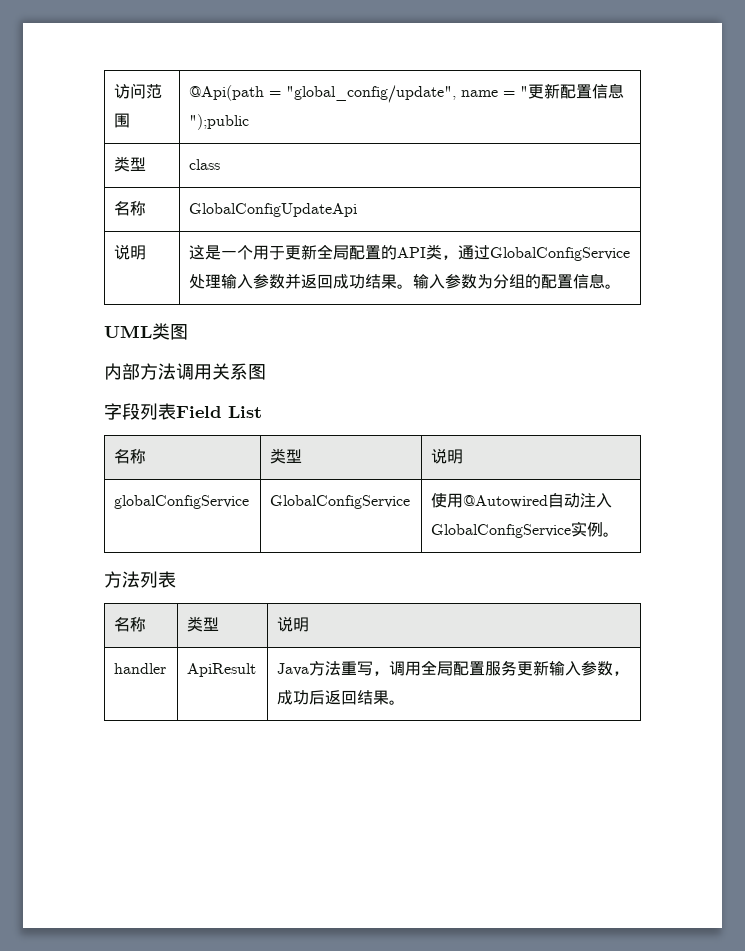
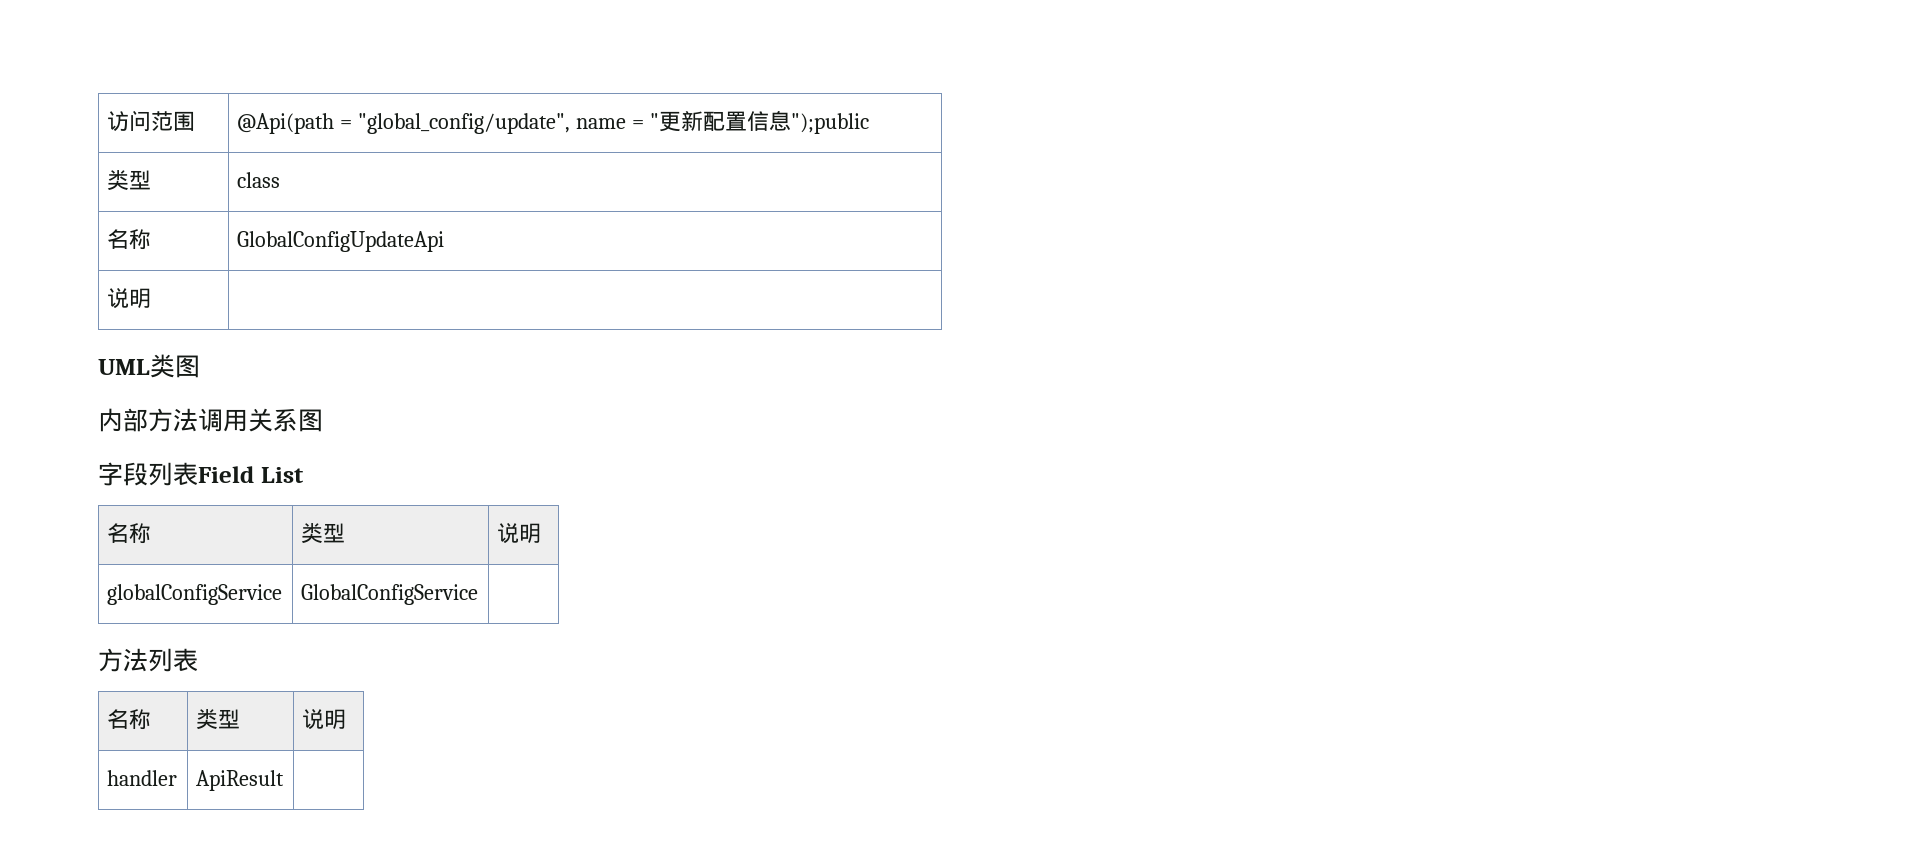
[189,244,631,261] [189,273,622,289] 这是一个用于更新全局配置的API类，通过GlobalConfigService处理输入参数并返回成功结果。输入参数为分组的配置信息。 -> (152, 298) none
[431,493,613,508] [431,521,620,538] 使用@Autowired自动注入GlobalConfigService实例。 -> (479, 594) none
[277,660,630,676] [277,690,406,705] Java方法重写，调用全局配置服务更新输入参数，成功后返回结果。 -> (285, 780) none

